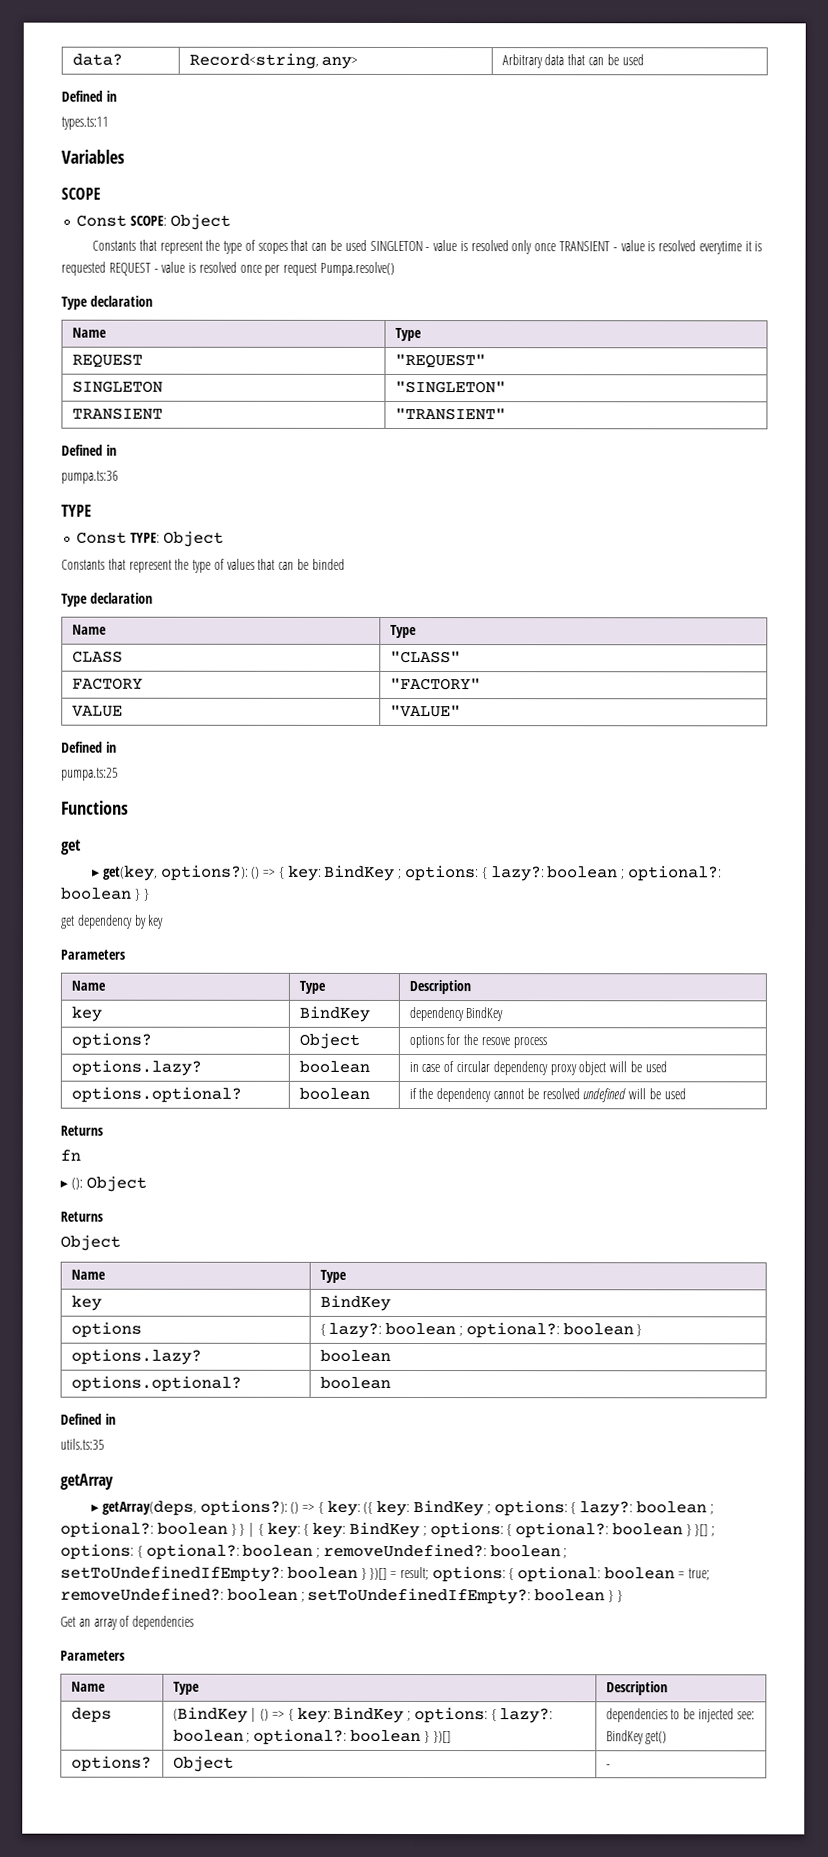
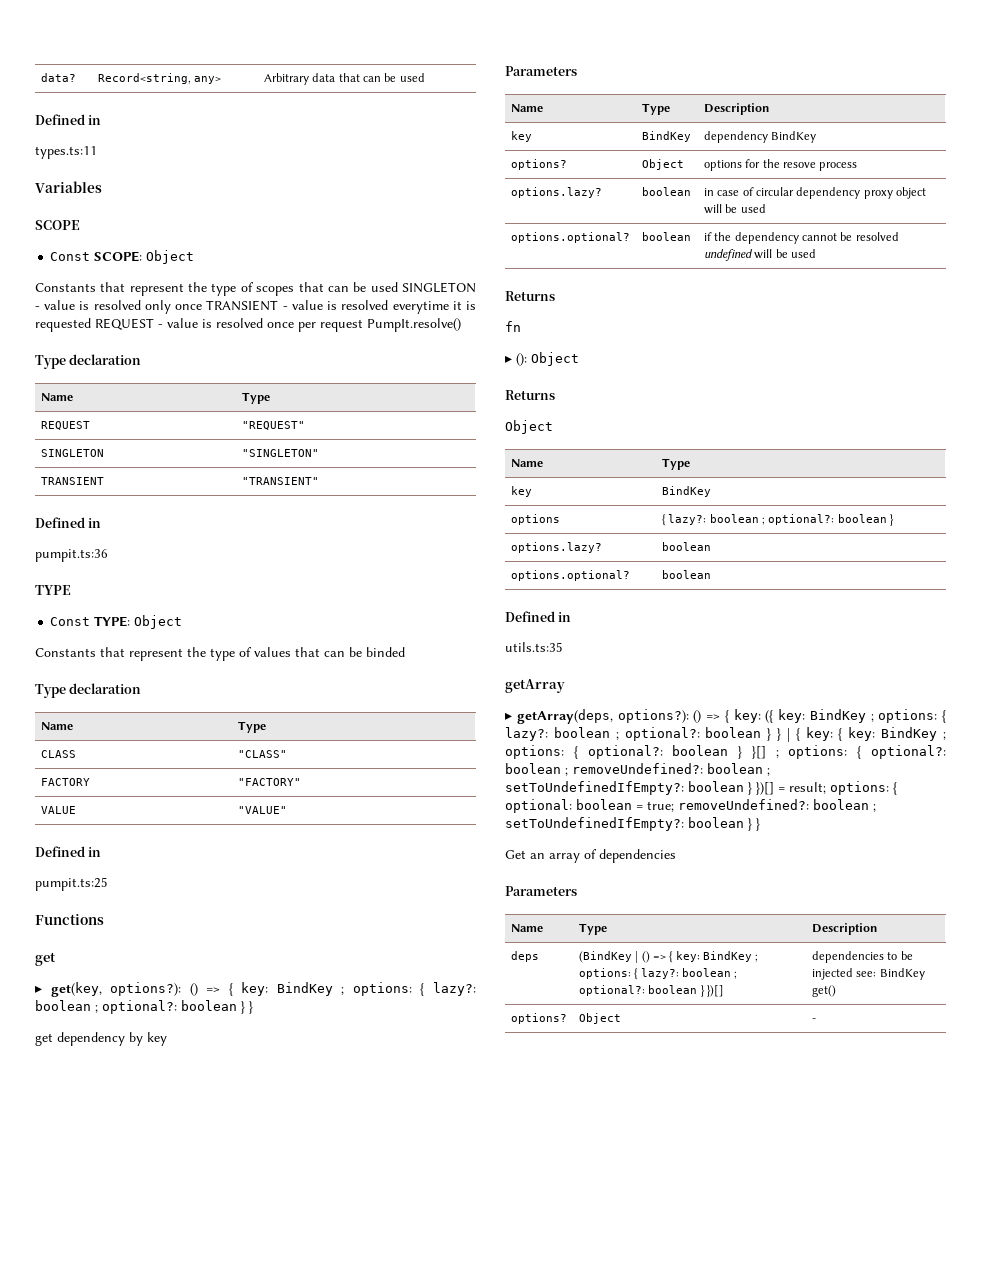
[320,261,396,276] Pumpa.resolve() -> [367,318,461,332] PumpIt.resolve()
[61,470,119,484] pumpa.ts:36 -> [35,549,108,562] pumpit.ts:36
[61,767,119,781] pumpa.ts:25 -> [35,877,108,891] pumpit.ts:25

